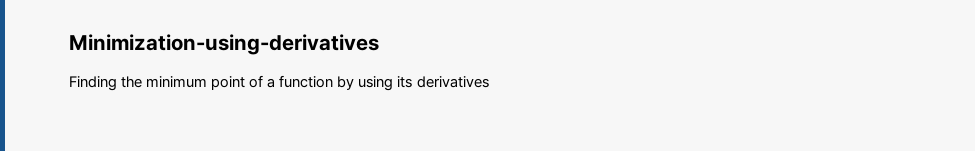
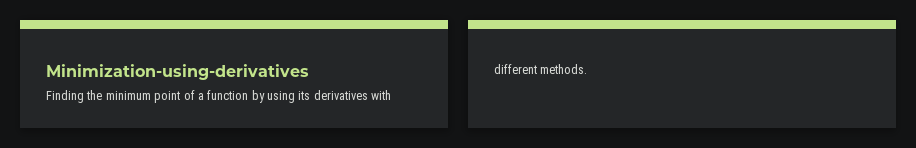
(489, 82) none -> [371,90,392,100] [494,64,588,74] with different methods.

